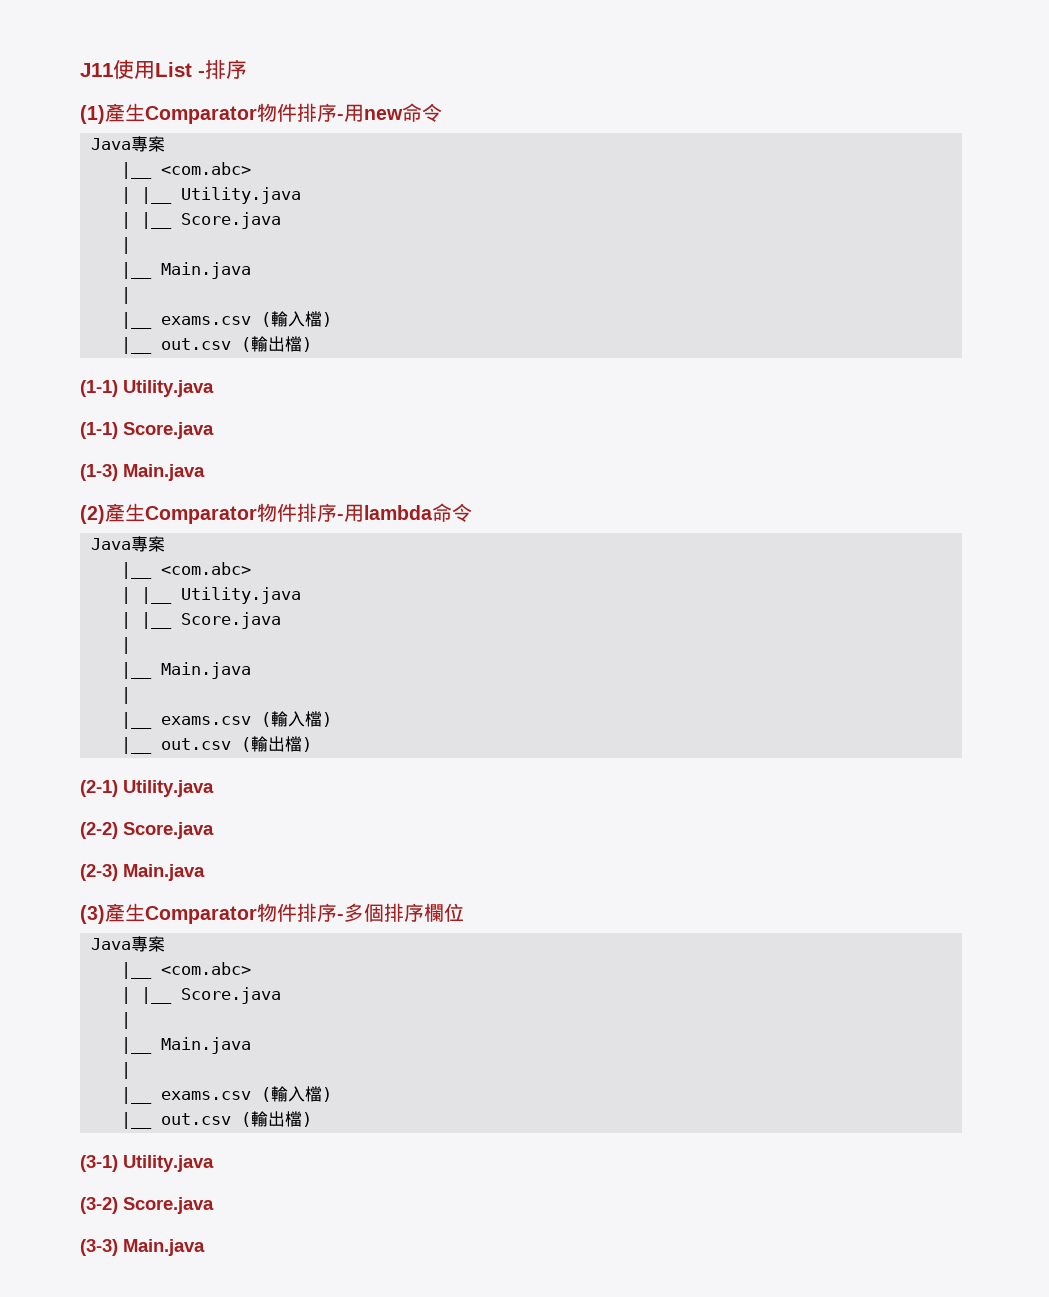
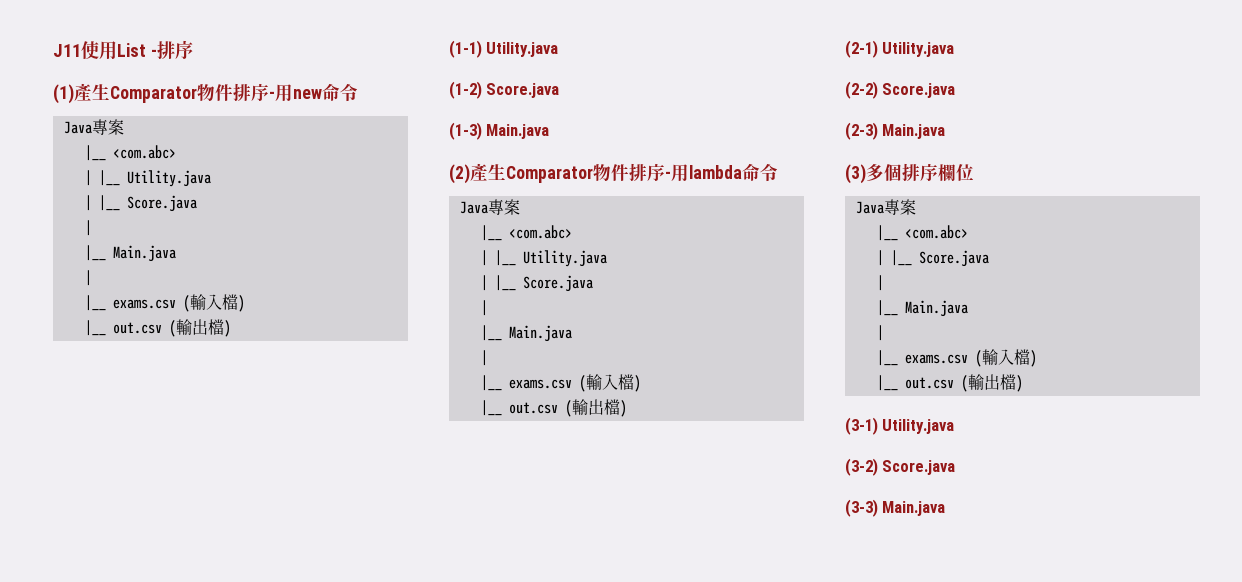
[80,422,118,439] (1-1) -> [449,81,482,99] (1-2)
[105,903,344,924] 產生Comparator物件排序- -> (866, 174) none

